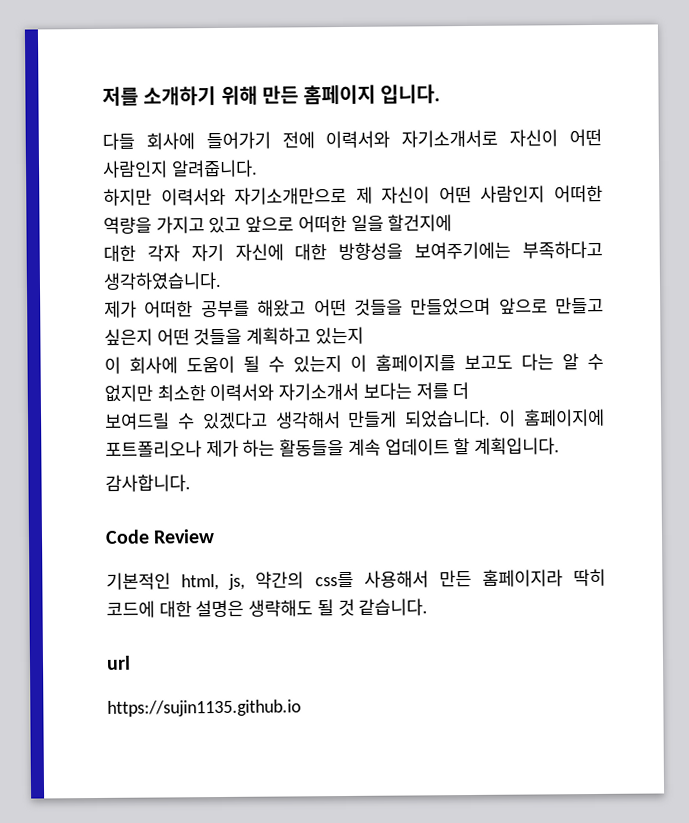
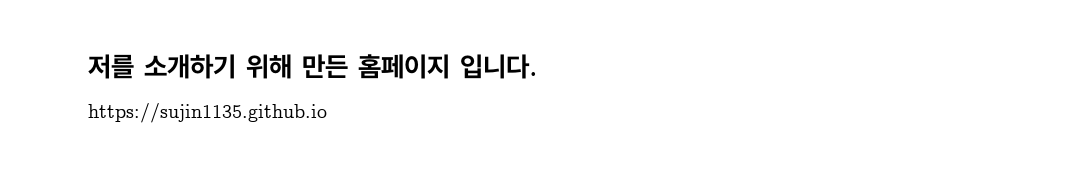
[102,128,602,150] [102,159,258,178] [103,184,603,206] [103,214,453,234] [103,240,603,262] [103,271,222,290] [104,296,604,318] [104,326,364,346] [104,353,604,374] [104,381,470,402] [105,408,605,430] [105,437,561,458] [105,474,191,492] [105,529,216,544] [106,568,606,591] [106,598,429,618] [106,655,131,670] // 다들 회사에 들어가기 전에 이력서와 자기소개서로 자신이 어떤 사람인지 알려줍니다. // 하지만 이력서와 자기소개만으로 제 자신이 어떤 사람인지 어떠한 역량을 가지고 있고 앞으로 어떠한 일을 할건지에 // 대한 각자 자기 자신에 대한 방향성을 보여주기에는 부족하다고 생각하였습니다. // 제가 어떠한 공부를 해왔고 어떤 것들을 만들었으며 앞으로 만들고 싶은지 어떤 것들을 계획하고 있는지 // 이 회사에 도움이 될 수 있는지 이 홈페이지를 보고도 다는 알 수 없지만 최소한 이력서와 자기소개서 보다는 저를 더 // 보여드릴 수 있겠다고 생각해서 만들게 되었습니다. 이 홈페이지에 포트폴리오나 제가 하는 활동들을 계속 업데이트 할 계획입니다. // 감사합니다. // Code Review // 기본적인 html, js, 약간의 css를 사용해서 만든 홈페이지라 딱히 코드에 대한 설명은 생략해도 될 것 같습니다. // url -> (538, 66) none

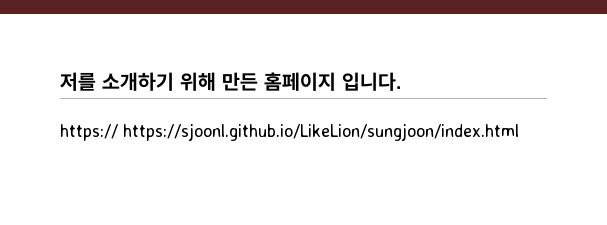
[88,103,327,123] https://sujin1135.github.io -> [60,123,519,141] https:// https://sjoonl.github.io/LikeLion/sungjoon/index.html

